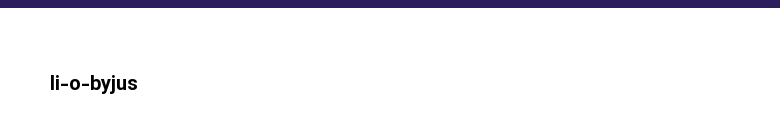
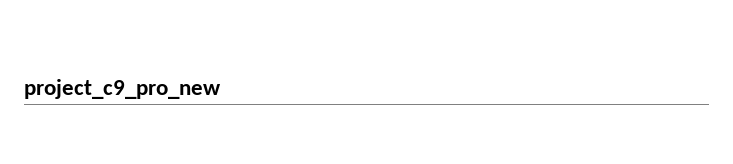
[50,75,138,94] li-o-byjus -> [24,79,221,99] project_c9_pro_new

